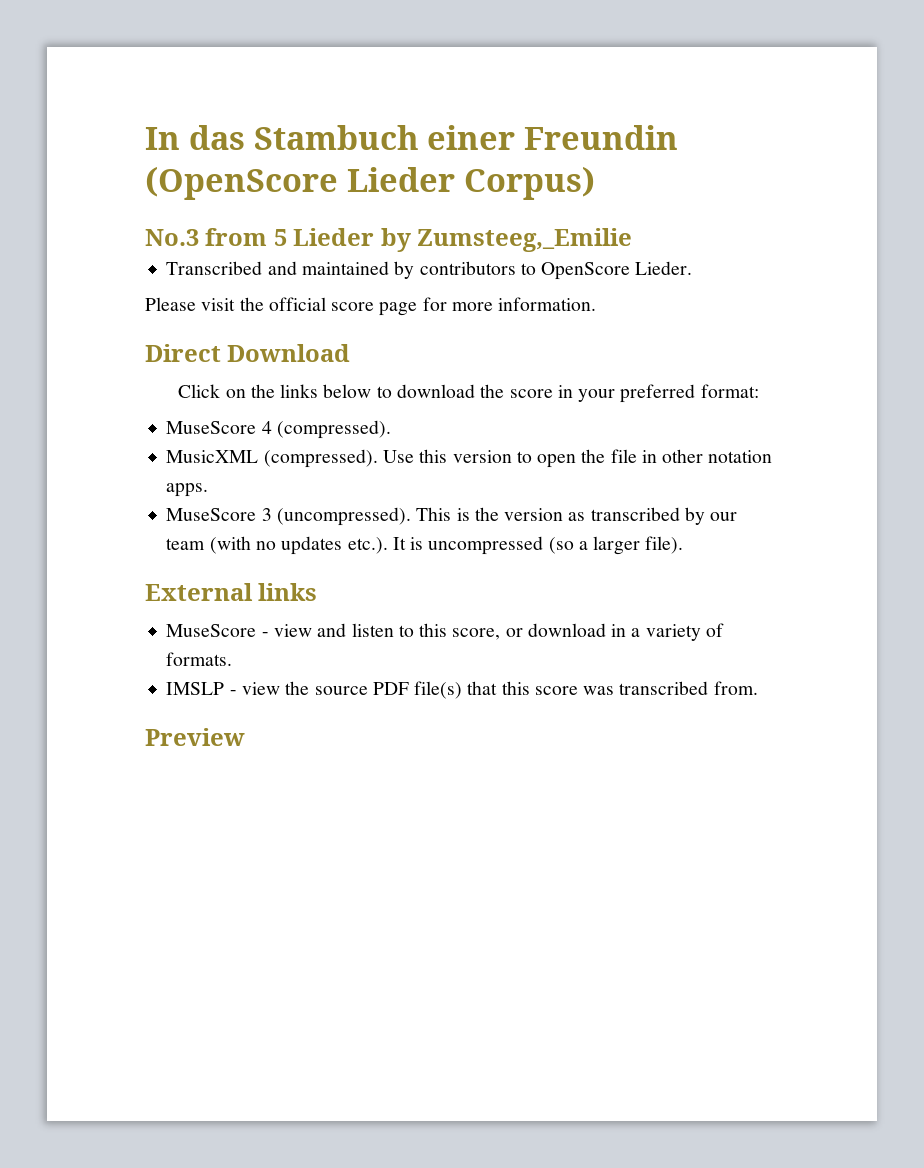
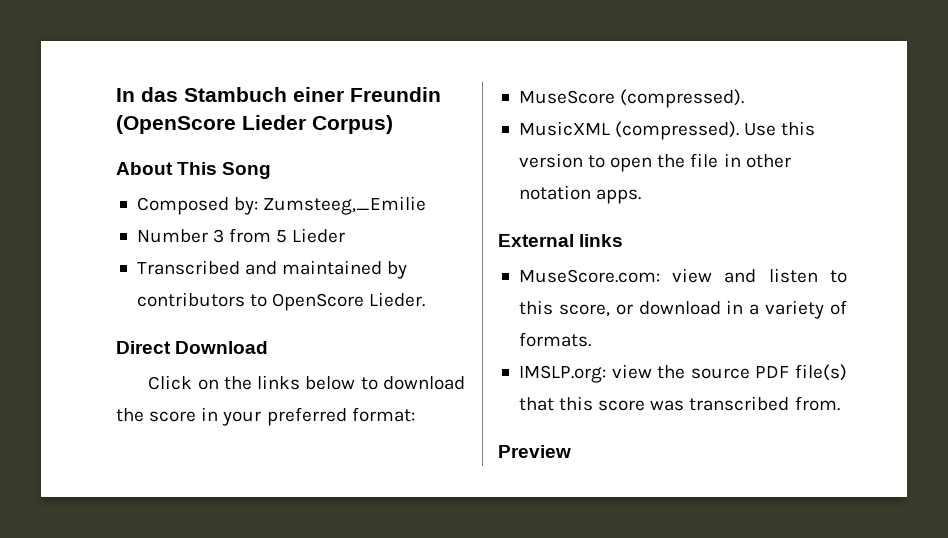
[145,229,199,246] No.3 -> [116,162,272,179] [136,196,427,215] [136,229,225,243] About This Song // Composed by: Zumsteeg,_Emilie // Number 3
[380,228,633,252] by Zumsteeg,_Emilie -> (346, 235) none
[145,297,597,316] // Please visit the official score page for more information. -> (426, 299) none
[261,421,272,434] 4 -> (615, 97) none
[166,507,738,526] [166,536,684,555] // MuseScore 3 (uncompressed). This is the version as transcribed by our team (with no updates etc.). It is uncompressed (so a larger file). -> (642, 196) none
[166,624,269,637] MuseScore - -> [518,269,660,283] MuseScore.com:
[166,682,237,695] IMSLP - -> [518,365,606,383] IMSLP.org:

